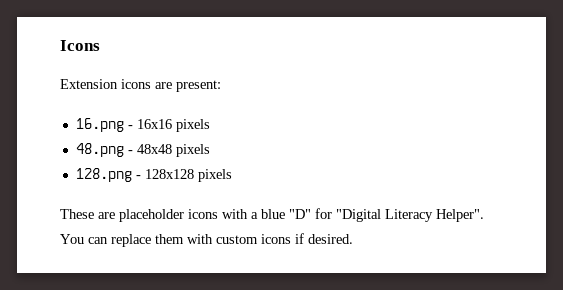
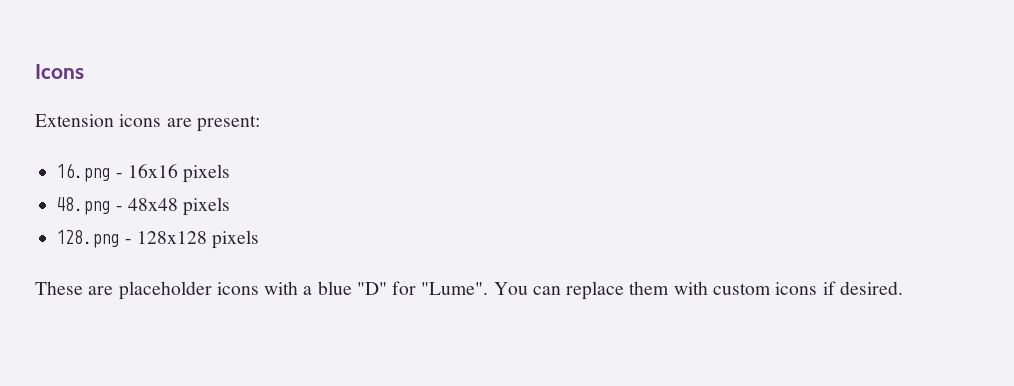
[336,209,484,222] "Digital Literacy Helper". -> [421,282,489,295] "Lume".

